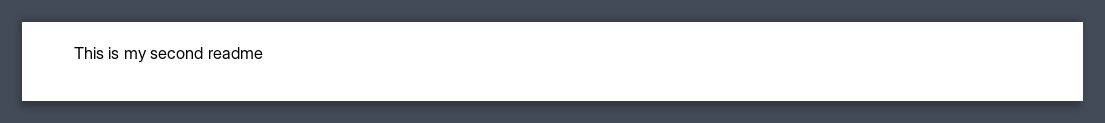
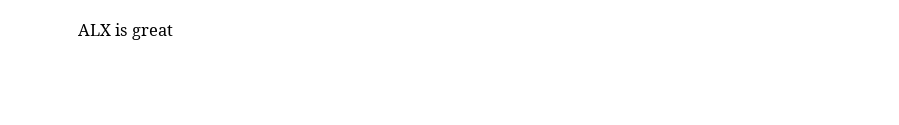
[74,47,263,63] This is my second readme -> [78,23,173,40] ALX is great

